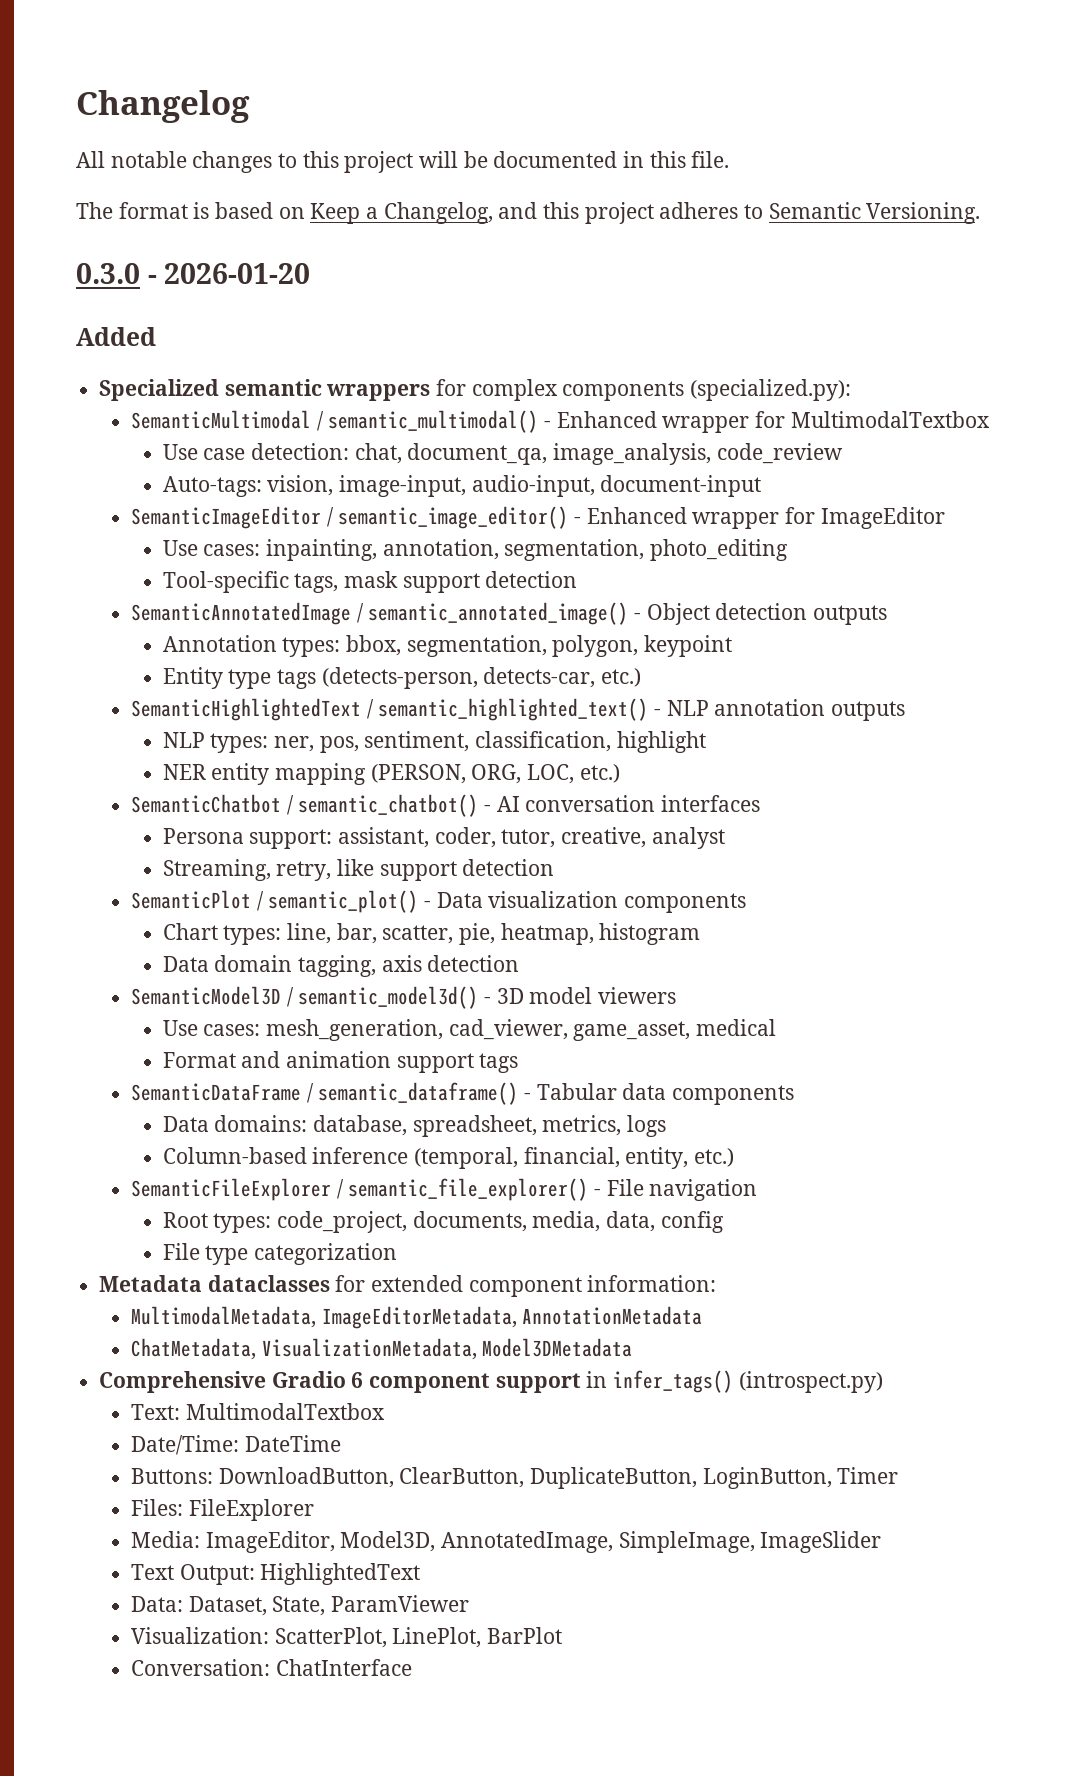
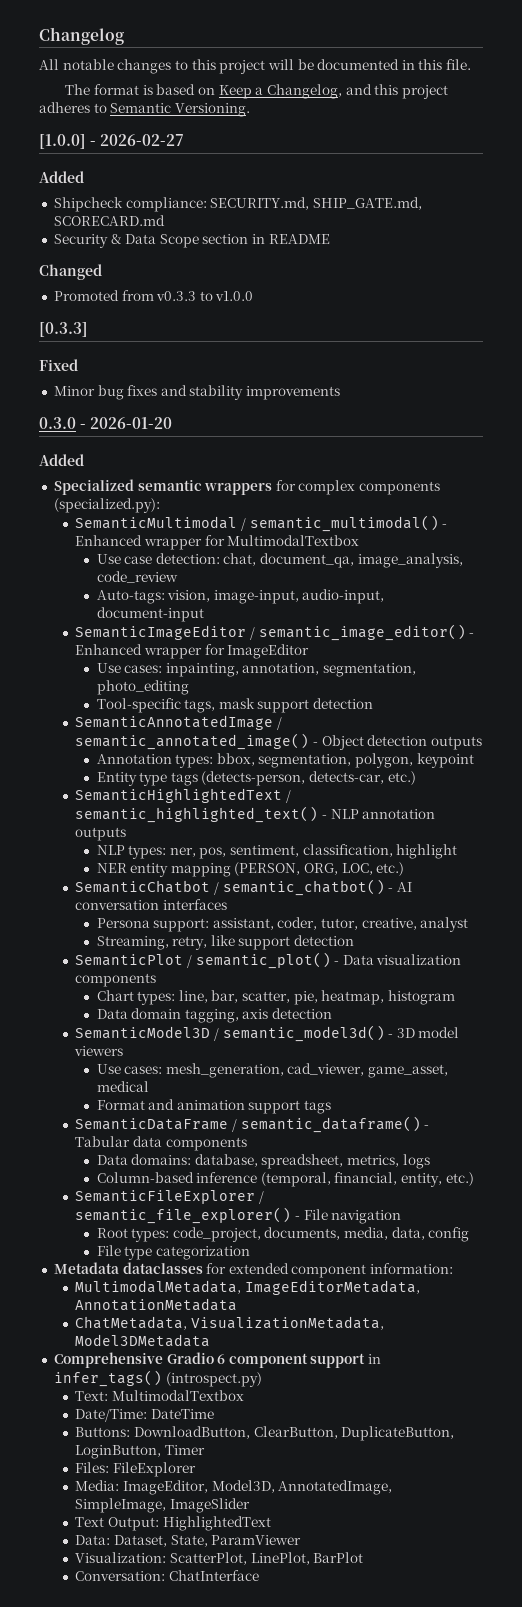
(981, 213) none -> [39,134,185,149] [39,171,84,183] [53,197,422,212] [53,215,165,226] [53,234,330,248] [39,264,102,280] [53,290,254,301] [39,322,88,337] [39,359,78,371] [53,385,341,400] // [1.0.0] - 2026-02-27 // Added // Shipcheck compliance: SECURITY.md, SHIP_GATE.md, SCORECARD.md // Security & Data Scope section in README // Changed // Promoted from v0.3.3 to v1.0.0 // [0.3.3] // Fixed // Minor bug fixes and stability improvements

